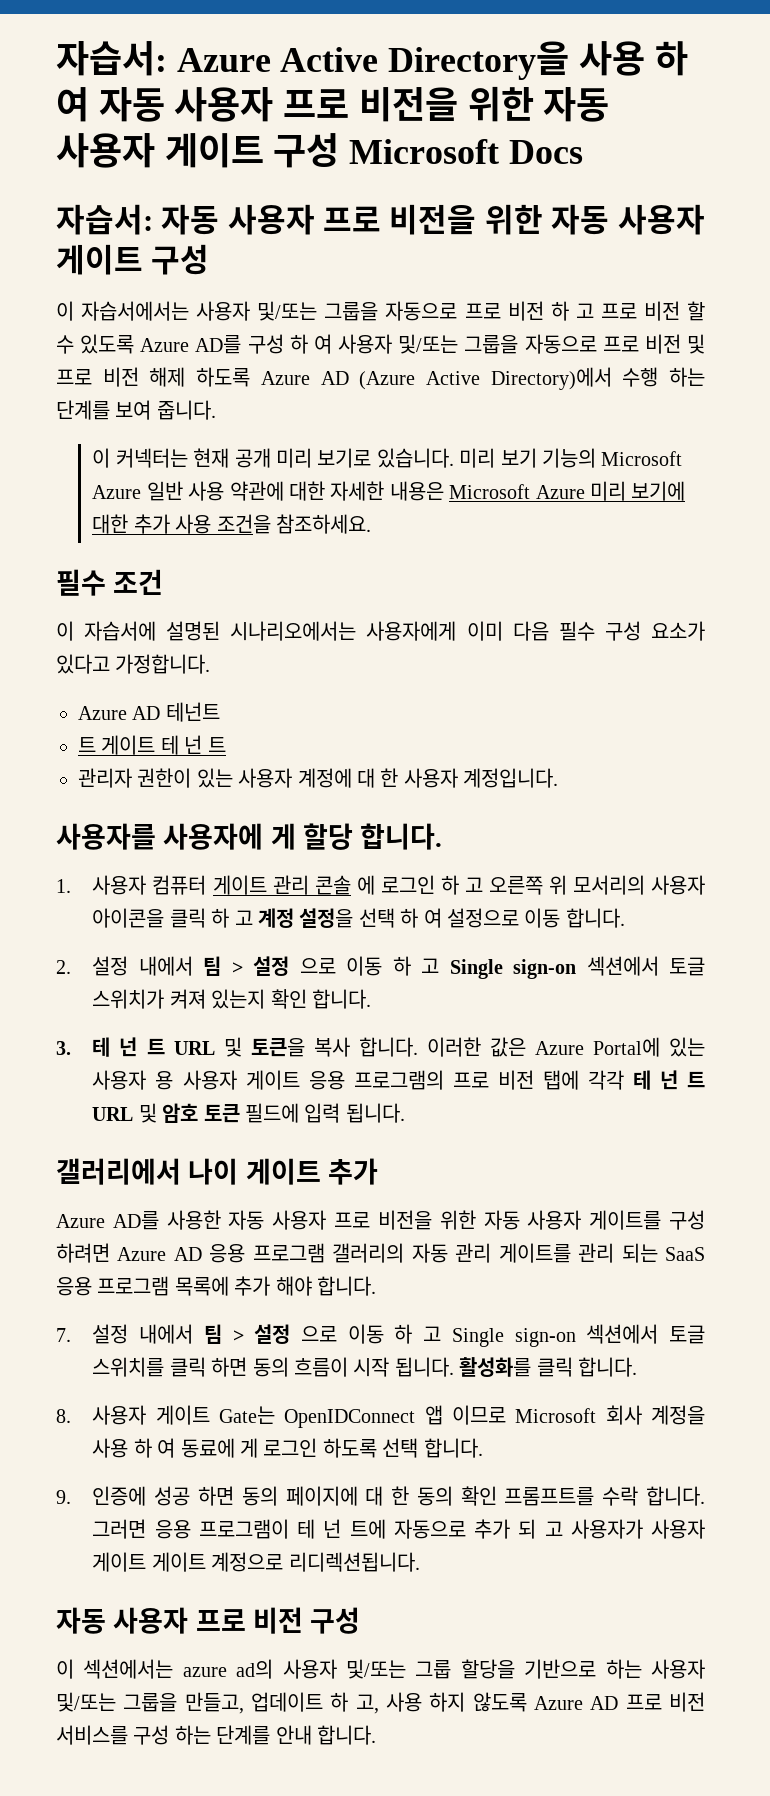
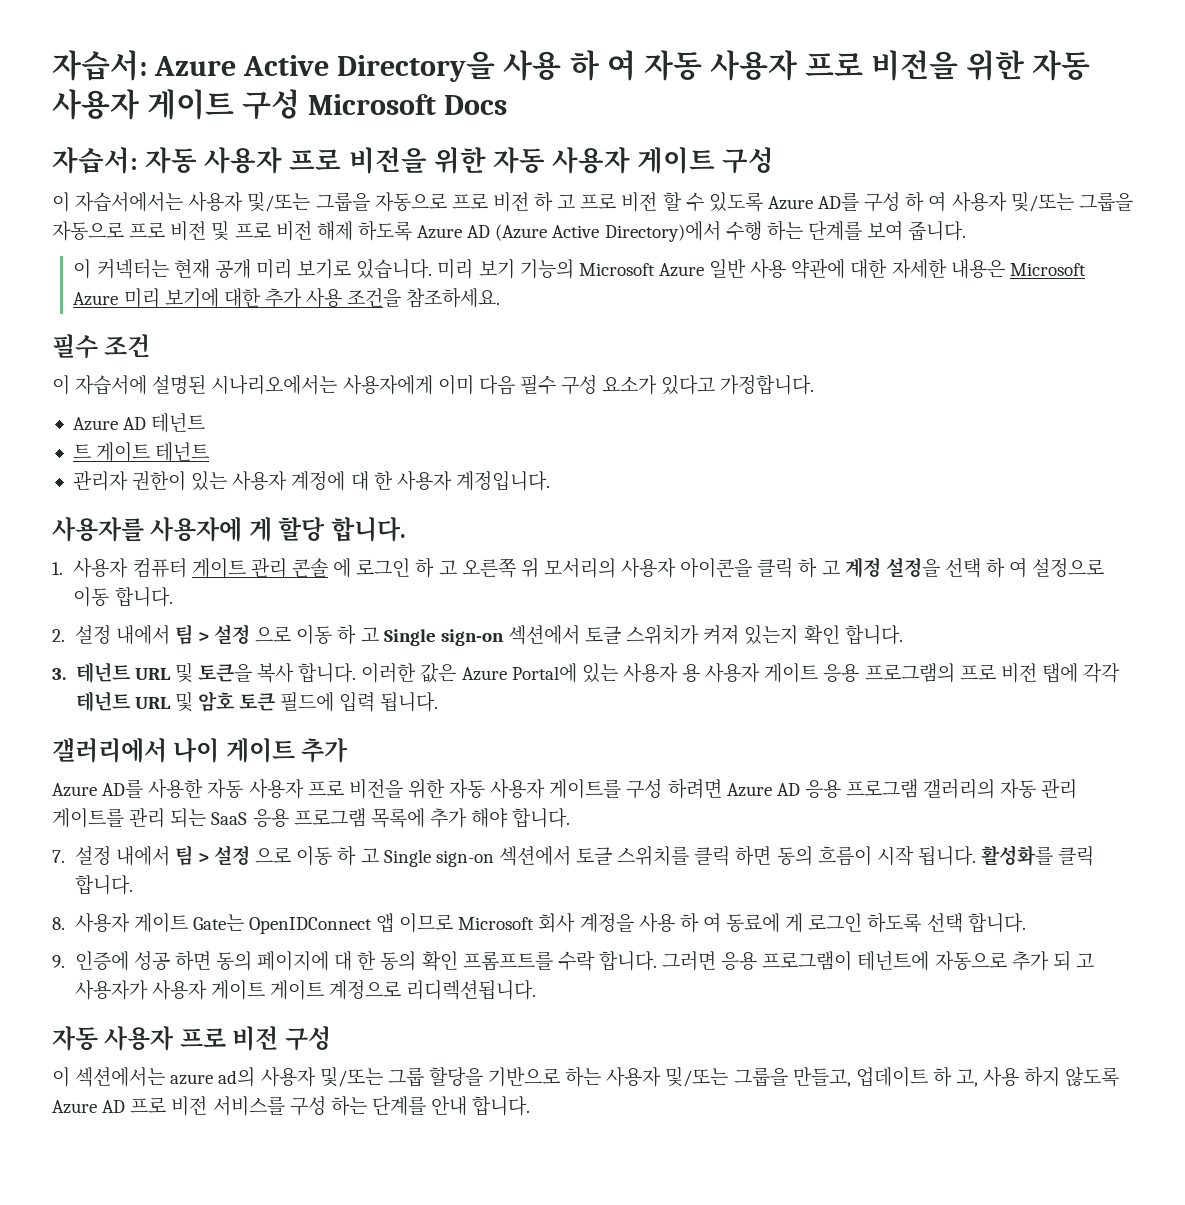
[160,735,226,755] 테 넌 트 -> [155,442,210,462] 테넌트
[92,1037,165,1057] 테 넌 트 -> [75,662,131,683] 테넌트
[632,1070,706,1090] 테 넌 트 -> [75,691,131,712] 테넌트
[297,1519,386,1539] 테 넌 트에 -> [857,951,930,971] 테넌트에

